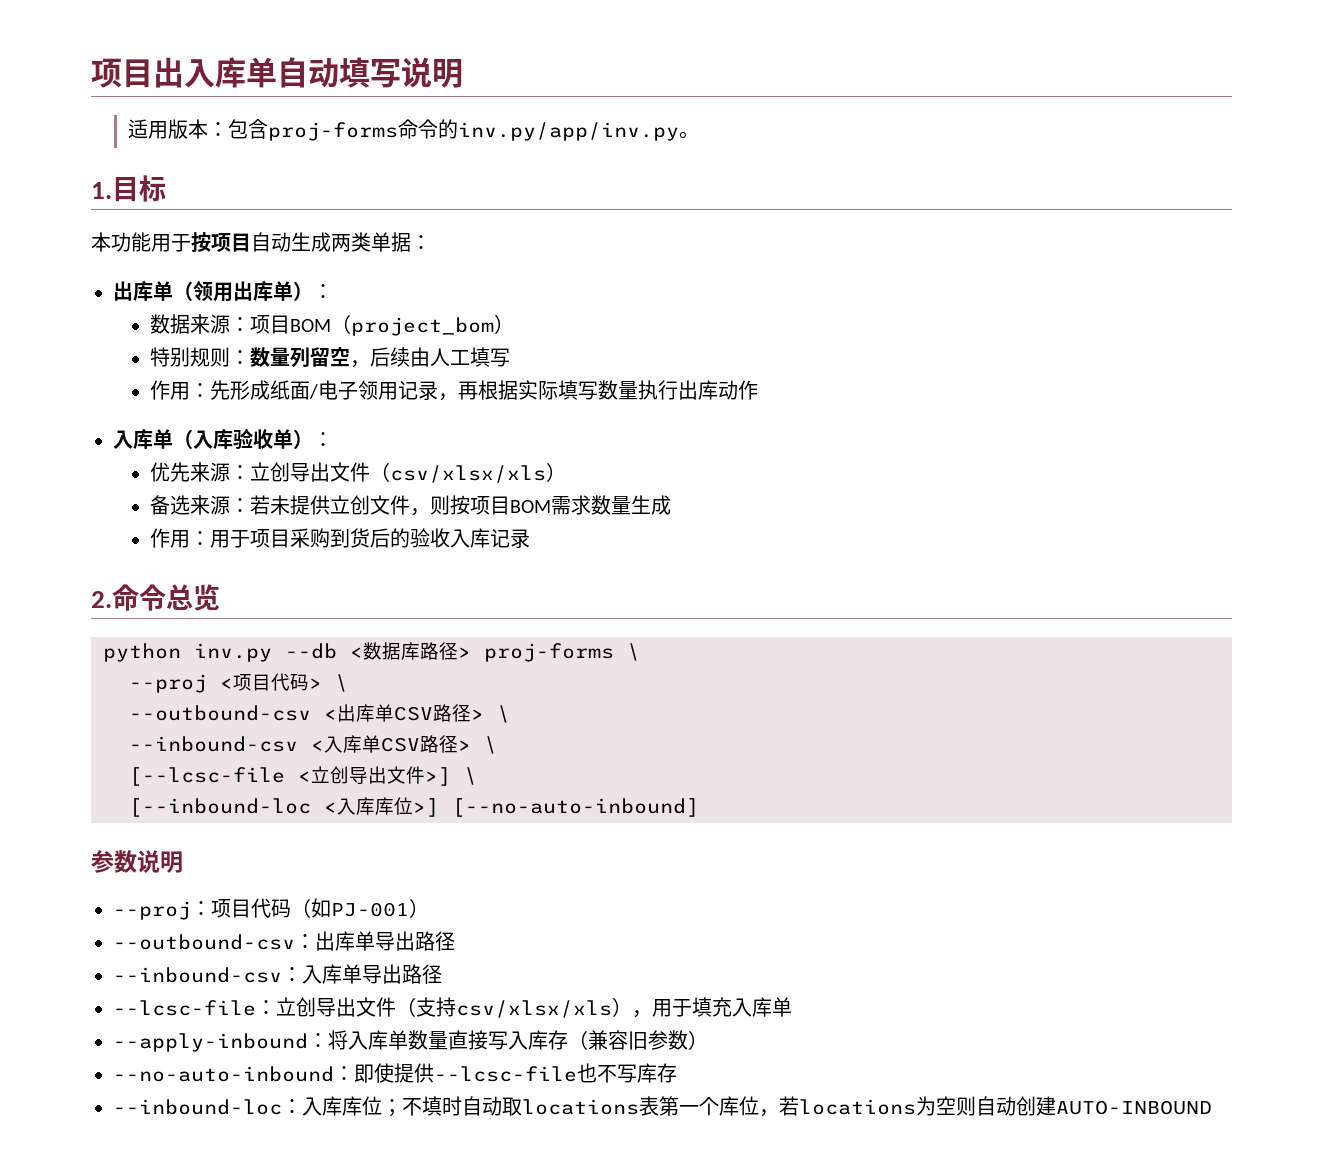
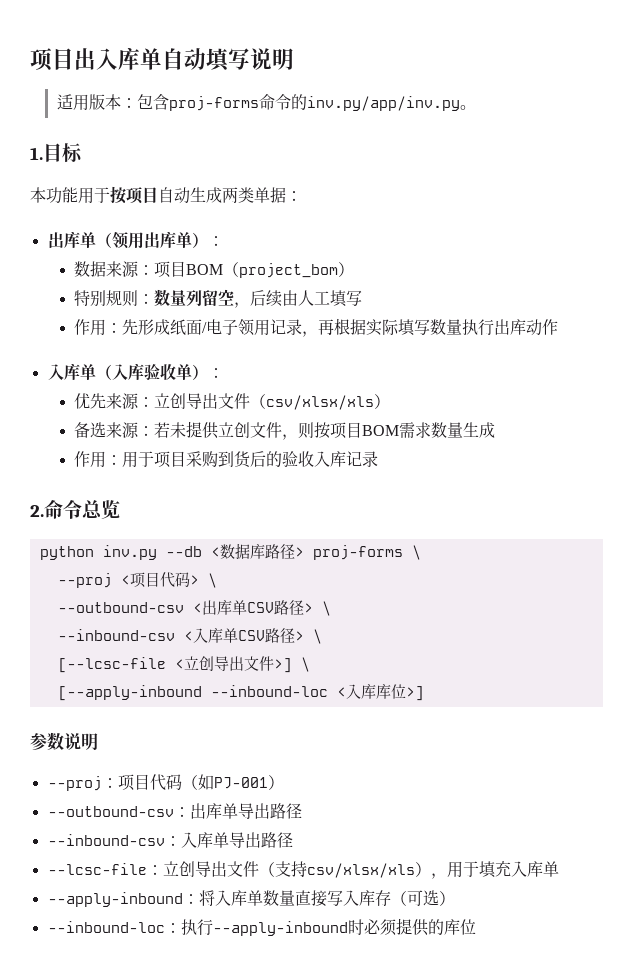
[129,798,311,817] [--inbound-loc -> [57,685,328,701] [--apply-inbound --inbound-loc
[452,798,699,817] [--no-auto-inbound] -> (424, 693) none
[588,1030,708,1050] [113,1063,677,1083] [113,1096,1212,1117] 兼容旧参数） // --no-auto-inbound：即使提供--lcsc-file也不写库存 // --inbound-loc：入库库位；不填时自动取locations表第一个库位，若locations为空则自动创建AUTO-INBOUND -> [406,890,455,906] [47,918,476,936] 可选） // --inbound-loc：执行--apply-inbound时必须提供的库位

